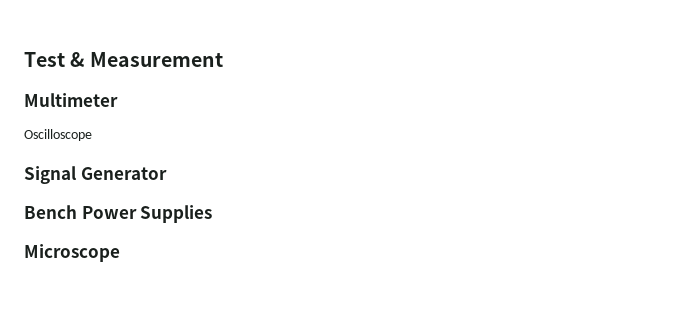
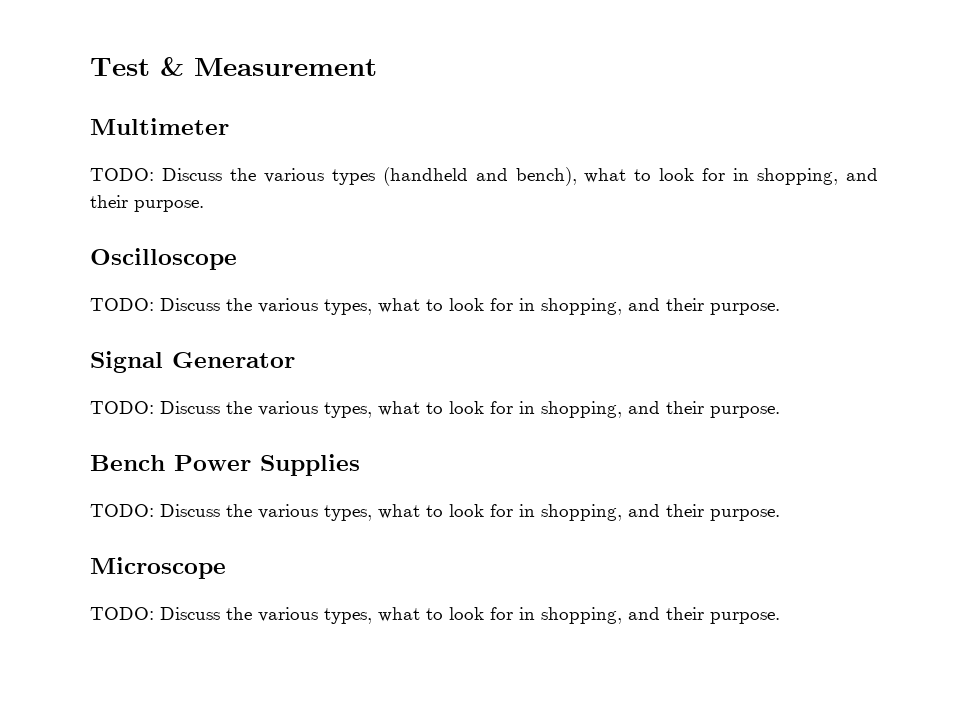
[24,129,92,141] [24,166,167,184] [24,205,213,223] [24,244,120,262] Oscilloscope // Signal Generator // Bench Power Supplies // Microscope -> [90,167,879,186] [90,195,204,212] [90,248,237,270] [90,298,780,315] [90,351,295,373] [90,401,780,418] [90,454,360,476] [90,504,780,521] [90,557,226,579] [90,607,780,624] TODO: Discuss the various types (handheld and bench), what to look for in shopping, and their purpose. // Oscilloscope // TODO: Discuss the various types, what to look for in shopping, and their purpose. // Signal Generator // TODO: Discuss the various types, what to look for in shopping, and their purpose. // Bench Power Supplies // TODO: Discuss the various types, what to look for in shopping, and their purpose. // Microscope // TODO: Discuss the various types, what to look for in shopping, and their purpose.

